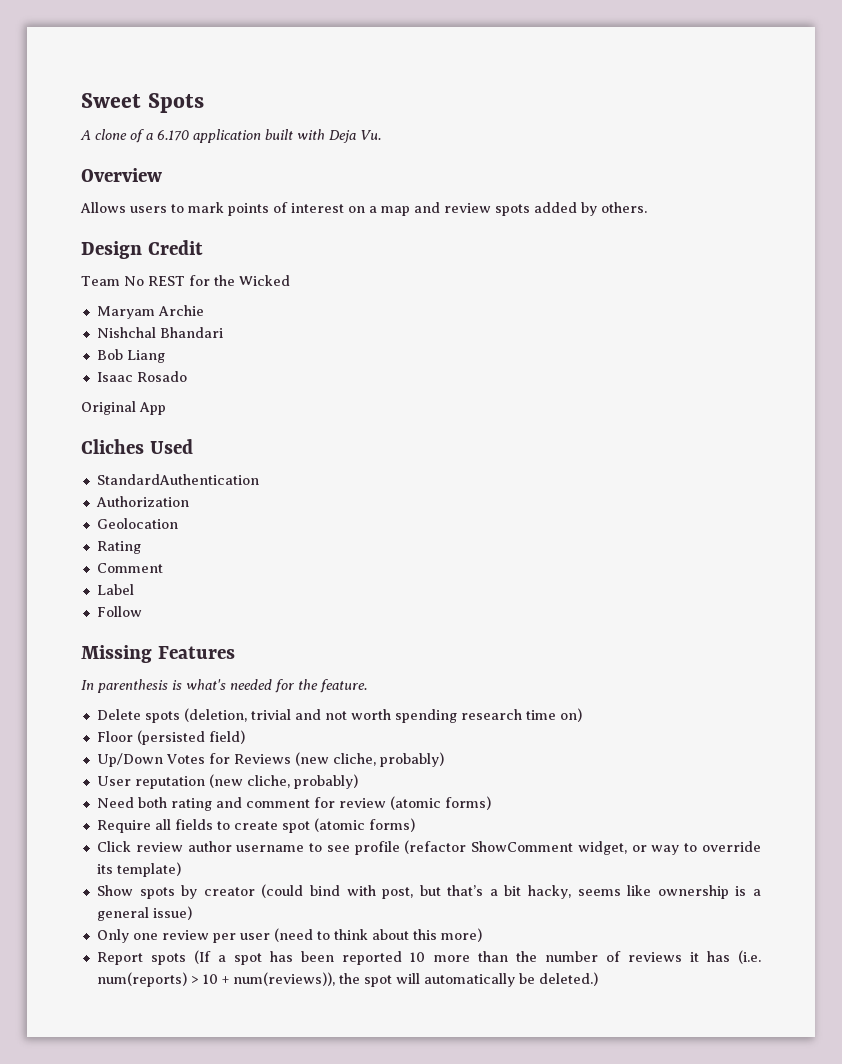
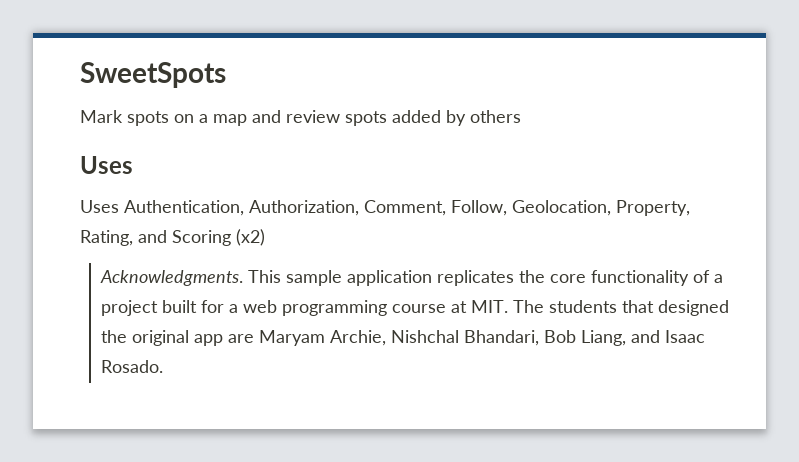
[81,93,204,113] [80,129,381,143] [81,168,162,182] [80,202,344,216] Sweet Spots // A clone of a 6.170 application built with Deja Vu. // Overview // Allows users to mark points of interest -> [80,62,226,88] [80,110,169,126] SweetSpots // Mark spots
[601,202,647,213] [81,240,203,259] [81,275,290,286] [96,305,204,319] [96,327,223,338] [96,349,165,363] [96,371,187,382] [81,401,166,415] [81,439,193,454] [96,474,259,485] [95,496,189,507] [96,518,178,529] [96,541,141,554] [96,563,163,573] [96,584,134,595] [96,606,142,617] [81,645,235,663] [81,679,367,693] [96,708,582,723] [96,730,245,745] [96,752,444,767] [96,774,358,789] [96,796,491,811] [96,818,415,833] [96,840,761,855] [96,862,181,877] [96,884,761,899] [96,906,192,921] [96,928,482,943] [96,950,761,965] [96,972,598,987] others. // Design Credit // Team No REST for the Wicked // Maryam Archie // Nishchal Bhandari // Bob Liang // Isaac Rosado // Original App // Cliches Used // StandardAuthentication // Authorization // Geolocation // Rating // Comment // Label // Follow // Missing Features // In parenthesis is what's needed for the feature. // Delete spots (deletion, trivial and not worth spending research time on) // Floor (persisted field) // Up/Down Votes for Reviews (new cliche, probably) // User reputation (new cliche, probably) // Need both rating and comment for review (atomic forms) // Require all fields to create spot (atomic forms) // Click review author username to see profile (refactor ShowComment widget, or way to override its template) // Show spots by creator (could bind with post, but that’s a bit hacky, seems like ownership is a general issue) // Only one review per user (need to think about this more) // Report spots (If a spot has been reported 10 more than the number of reviews it has (i.e. num(reports) > 10 + num(reviews)), the spot will automatically be deleted.) -> [470,110,521,123] [80,156,133,174] [80,200,690,216] [80,229,265,246] [100,270,724,286] [101,300,730,316] [101,330,706,346] [101,360,164,373] others // Uses // Uses Authentication, Authorization, Comment, Follow, Geolocation, Property, Rating, and Scoring (x2) // Acknowledgments. This sample application replicates the core functionality of a project built for a web programming course at MIT. The students that designed the original app are Maryam Archie, Nishchal Bhandari, Bob Liang, and Isaac Rosado.

